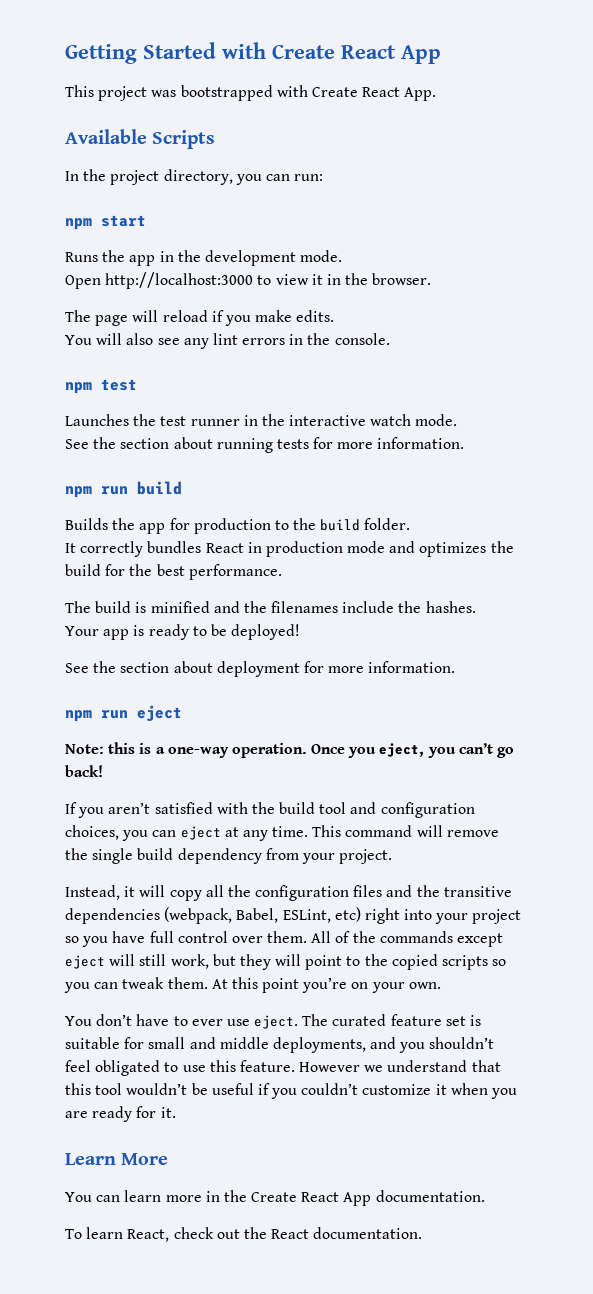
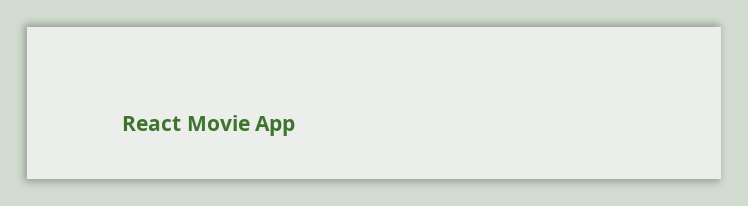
[65,42,441,64] [65,85,437,101] [65,129,216,149] [65,169,324,185] [65,215,146,230] [65,250,343,266] [65,272,432,289] [65,310,335,326] [65,333,390,349] [65,379,137,394] [65,414,458,426] [65,437,465,453] [65,481,182,498] [65,518,411,534] [65,541,514,557] [65,564,282,580] [65,601,476,613] [65,624,301,640] [65,661,456,677] [65,705,182,722] [65,742,515,758] [65,765,103,777] [65,802,475,818] [65,825,499,841] [65,848,393,864] [65,885,512,901] [65,907,522,924] [65,931,504,947] [65,954,507,970] [64,977,441,993] [65,1014,482,1029] [65,1037,495,1053] [65,1060,501,1076] [65,1083,518,1099] [65,1106,176,1122] [65,1153,169,1165] [65,1190,485,1206] [65,1227,423,1242] Getting Started with Create React App // This project was bootstrapped with Create React App. // Available Scripts // In the project directory, you can run: // npm start // Runs the app in the development mode. // Open http://localhost:3000 to view it in the browser. // The page will reload if you make edits. // You will also see any lint errors in the console. // npm test // Launches the test runner in the interactive watch mode. // See the section about running tests for more information. // npm run build // Builds the app for production to the build folder. // It correctly bundles React in production mode and optimizes the build for the best performance. // The build is minified and the filenames include the hashes. // Your app is ready to be deployed! // See the section about deployment for more information. // npm run eject // Note: this is a one-way operation. Once you eject, you can’t go back! // If you aren’t satisfied with the build tool and configuration choices, you can eject at any time. This command will remove the single build dependency from your project. // Instead, it will copy all the configuration files and the transitive dependencies (webpack, Babel, ESLint, etc) right into your project so you have full control over them. All of the commands except eject will still work, but they will point to the copied scripts so you can tweak them. At this point you’re on your own. // You don’t have to ever use eject. The curated feature set is suitable for small and middle deployments, and you shouldn’t feel obligated to use this feature. However we understand that this tool wouldn’t be useful if you couldn’t customize it when you are ready for it. // Learn More // You can learn more in the Create React App documentation. // To learn React, check out the React documentation. -> [122,115,296,136] React Movie App

